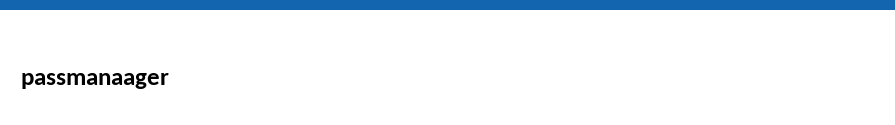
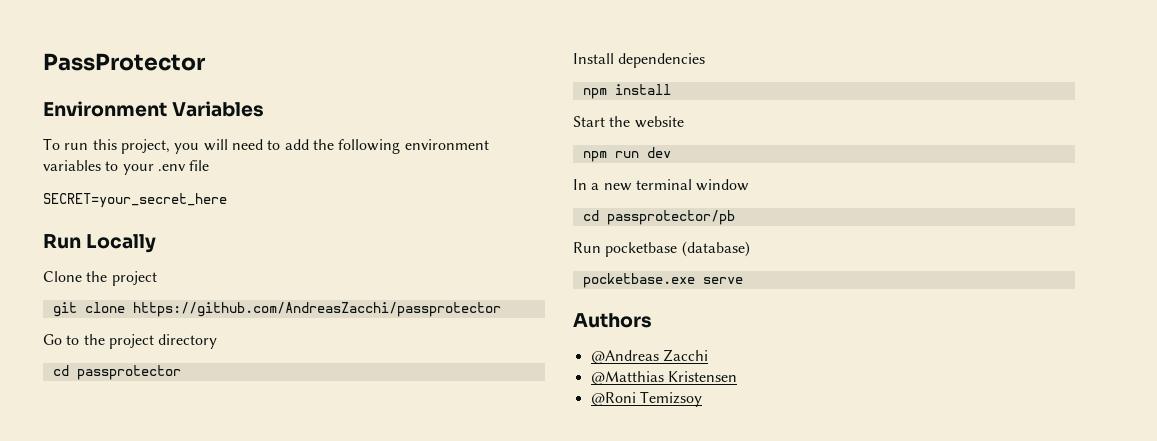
[21,73,169,89] passmanaager -> [43,53,206,71] [43,101,265,117] [43,138,489,154] [43,160,210,175] [43,193,227,208] [43,234,157,253] [43,271,157,286] [52,302,501,317] [43,334,218,349] [52,365,181,380] [573,53,706,68] [582,84,671,99] [573,116,684,128] [582,147,671,162] [573,179,750,191] [582,210,735,225] [573,241,750,257] [582,273,743,288] [573,313,652,328] [590,349,708,364] [590,371,737,385] [590,391,702,407] PassProtector // Environment Variables // To run this project, you will need to add the following environment variables to your .env file // SECRET=your_secret_here // Run Locally // Clone the project // git clone https://github.com/AndreasZacchi/passprotector // Go to the project directory // cd passprotector // Install dependencies // npm install // Start the website // npm run dev // In a new terminal window // cd passprotector/pb // Run pocketbase (database) // pocketbase.exe serve // Authors // @Andreas Zacchi // @Matthias Kristensen // @Roni Temizsoy

